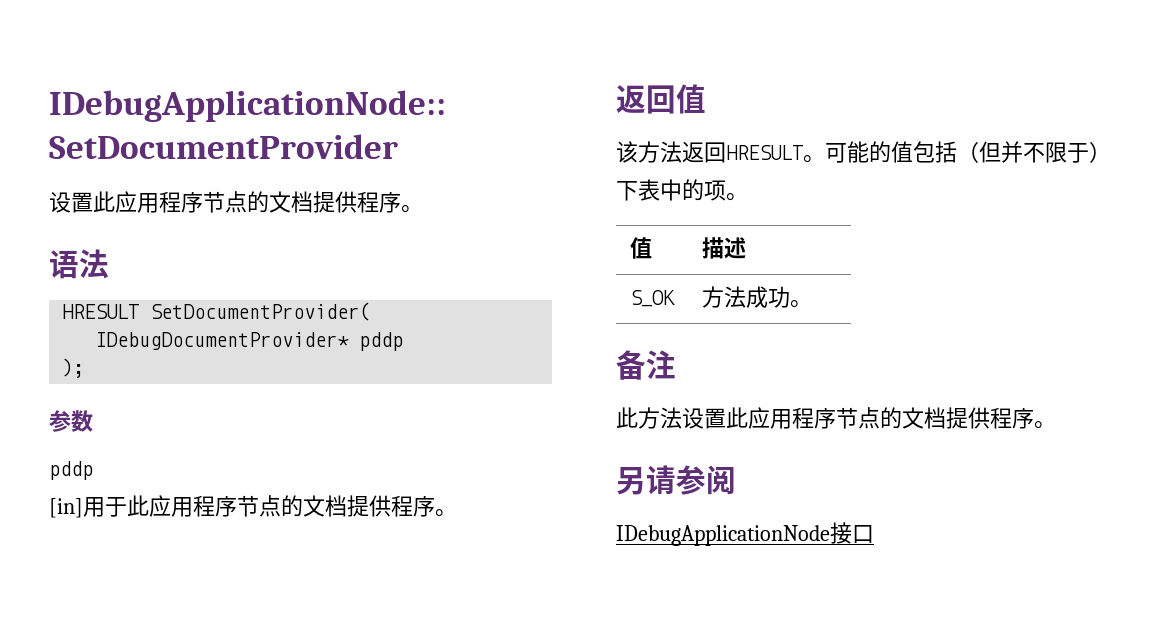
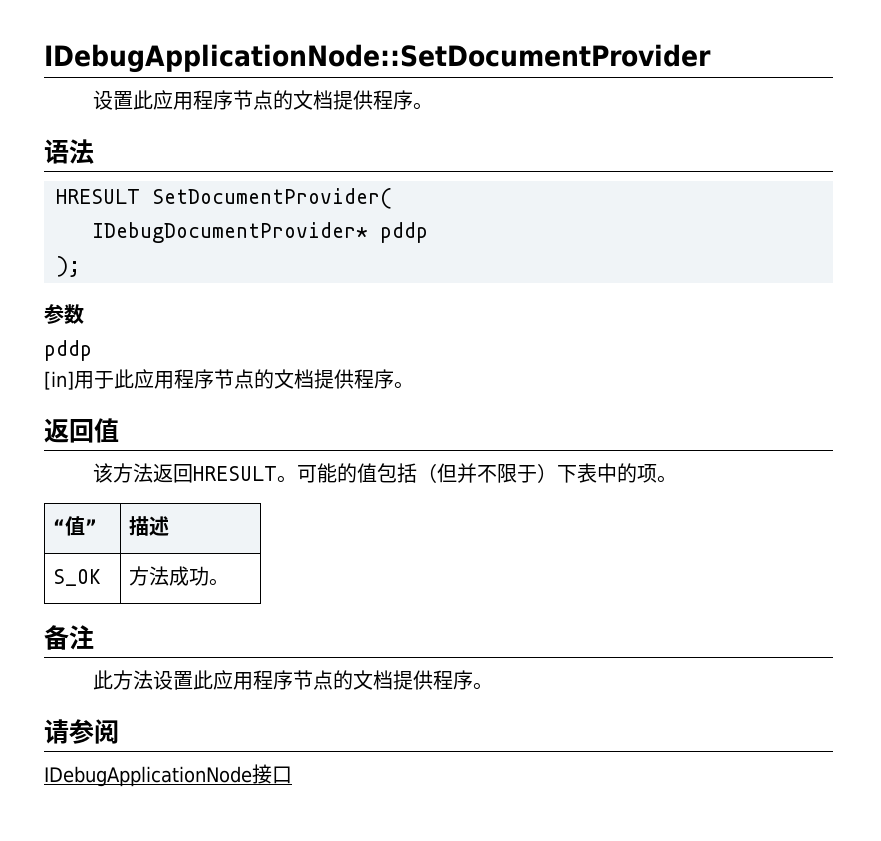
[629,237,652,259] 值 -> [52,516,97,536] “值”
[616,467,646,495] 另 -> (493, 686) none

